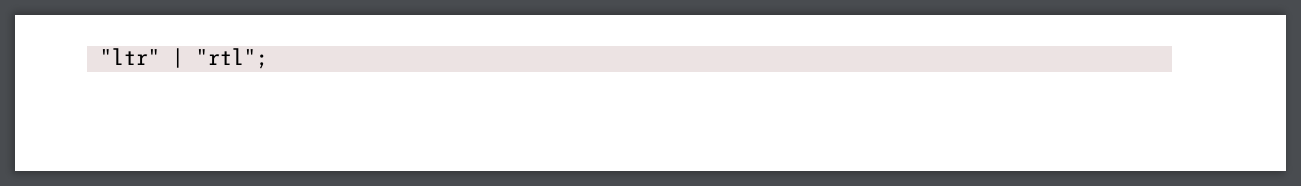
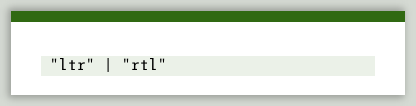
[195,48,268,69] "rtl"; -> [122,58,167,70] "rtl"

